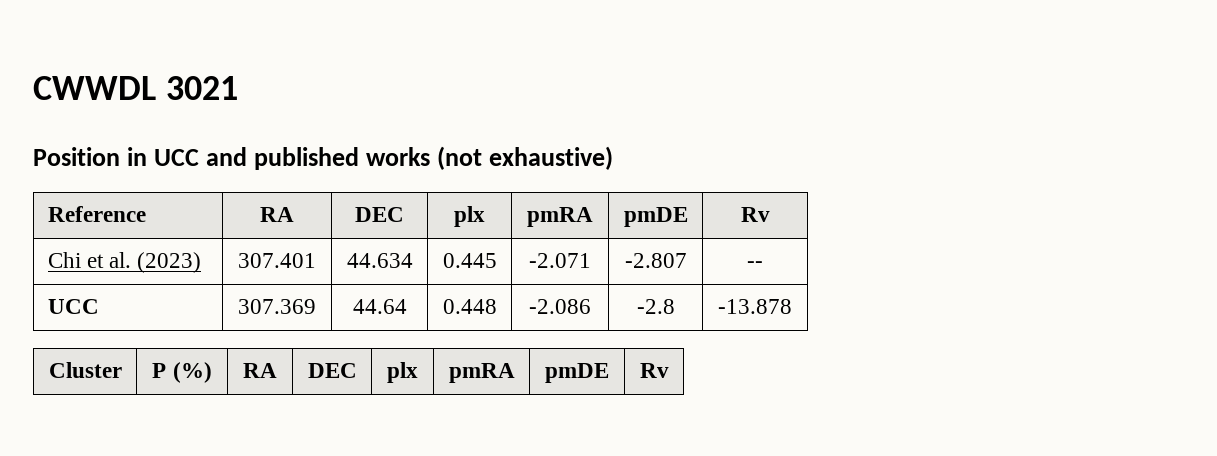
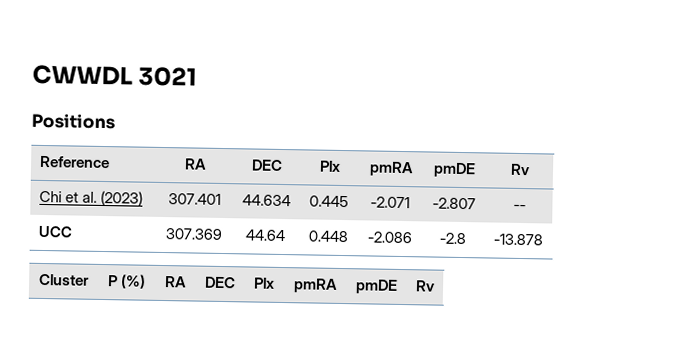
[33,146,614,170] Position in UCC and published works (not exhaustive) -> [31,112,115,130] Positions
[454,206,485,227] plx -> [318,160,341,172] Plx
[387,362,418,383] plx -> [254,277,275,289] Plx

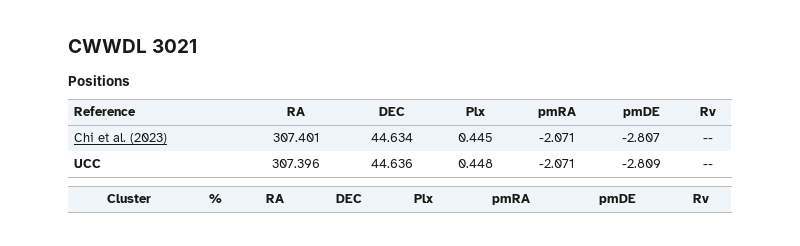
[165,228,223,240] [245,229,285,242] 307.369 | 44.64 -> [272,159,320,168] [370,159,413,168] 307.396 | 44.636
[366,231,412,244] [439,232,466,245] [493,233,543,246] -2.086 | -2.8 | -13.878 -> [539,159,574,168] [621,159,661,168] [702,164,713,168] -2.071 | -2.809 | --
[107,274,147,289] P (%) -> [209,194,222,203] %

